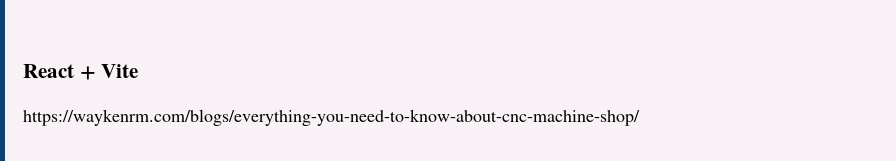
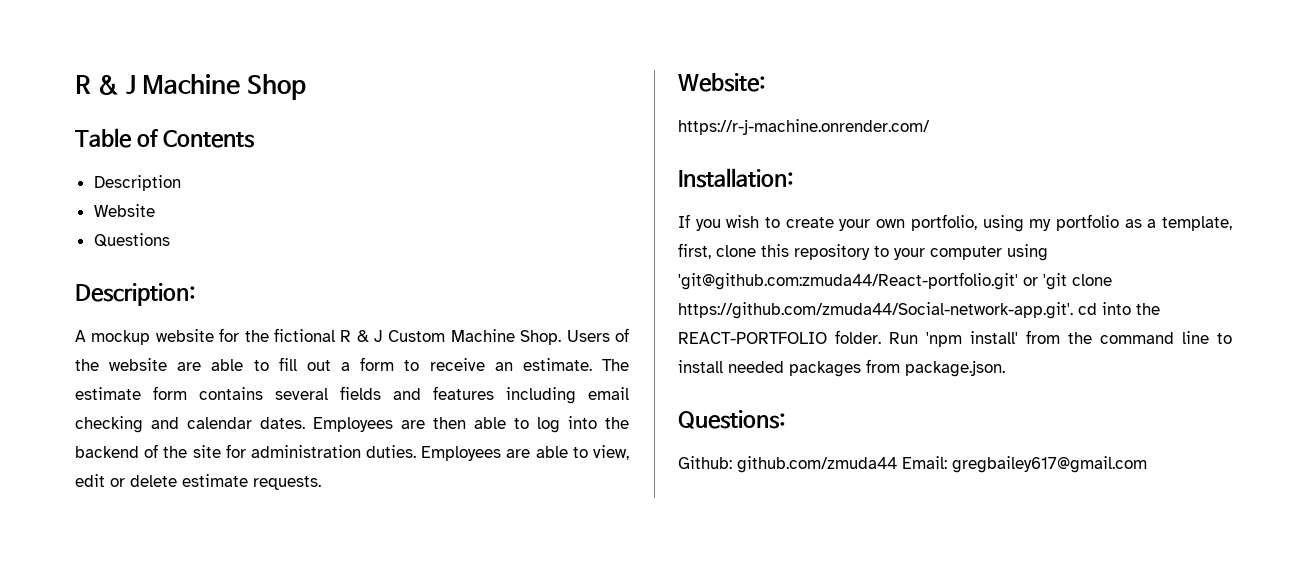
[23,64,139,80] [23,109,640,126] React + Vite // https://waykenrm.com/blogs/everything-you-need-to-know-about-cnc-machine-shop/ -> [75,74,306,100] [75,128,255,148] [93,175,181,191] [93,204,155,217] [93,233,170,247] [75,283,196,306] [75,328,629,345] [75,357,629,371] [75,386,629,404] [75,416,629,433] [75,444,629,461] [75,474,321,490] [678,73,766,92] [678,119,930,135] [678,168,794,188] [678,214,1232,232] [678,243,1048,261] [678,272,1112,290] [678,302,1160,319] [678,330,1232,347] [678,359,1005,377] [678,410,786,429] [678,456,1147,473] R & J Machine Shop // Table of Contents // Description // Website // Questions // Description: // A mockup website for the fictional R & J Custom Machine Shop. Users of the website are able to fill out a form to receive an estimate. The estimate form contains several fields and features including email checking and calendar dates. Employees are then able to log into the backend of the site for administration duties. Employees are able to view, edit or delete estimate requests. // Website: // https://r-j-machine.onrender.com/ // Installation: // If you wish to create your own portfolio, using my portfolio as a template, first, clone this repository to your computer using 'git@github.com:zmuda44/React-portfolio.git' or 'git clone https://github.com/zmuda44/Social-network-app.git'. cd into the REACT-PORTFOLIO folder. Run 'npm install' from the command line to install needed packages from package.json. // Questions: // Github: github.com/zmuda44 Email: gregbailey617@gmail.com

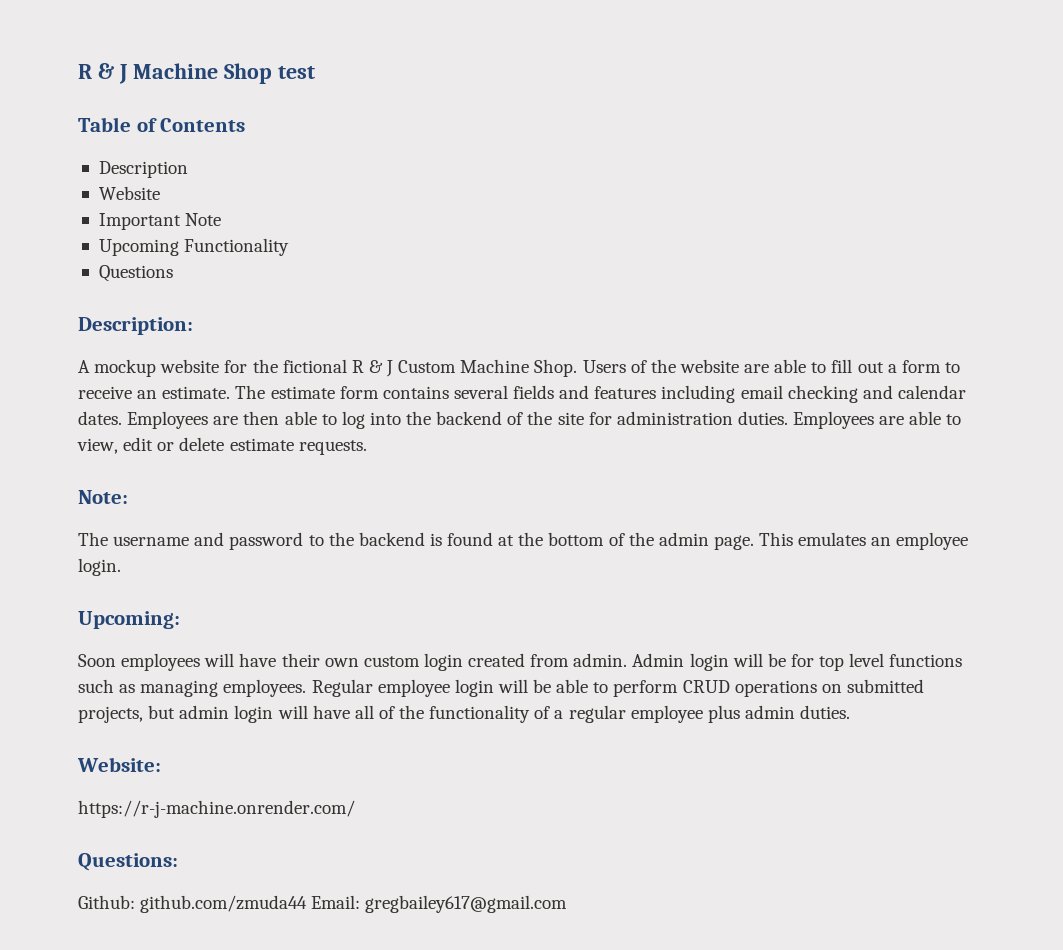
(306, 87) none -> [277,66,315,79] test
(155, 210) none -> [98,213,222,230] [98,238,290,256] // Important Note // Upcoming Functionality
[678,73,766,92] [678,119,930,135] [678,168,794,188] [678,214,1232,232] [678,243,1048,261] [678,272,1112,290] [678,302,1160,319] [678,330,1232,347] [678,359,1005,377] Website: // https://r-j-machine.onrender.com/ // Installation: // If you wish to create your own portfolio, using my portfolio as a template, first, clone this repository to your computer using 'git@github.com:zmuda44/React-portfolio.git' or 'git clone https://github.com/zmuda44/Social-network-app.git'. cd into the REACT-PORTFOLIO folder. Run 'npm install' from the command line to install needed packages from package.json. -> [78,490,128,504] [78,532,969,550] [78,558,121,576] [78,611,180,629] [78,653,963,671] [78,679,924,697] [78,705,851,723] [77,757,161,772] [78,800,355,818] Note: // The username and password to the backend is found at the bottom of the admin page. This emulates an employee login. // Upcoming: // Soon employees will have their own custom login created from admin. Admin login will be for top level functions such as managing employees. Regular employee login will be able to perform CRUD operations on submitted projects, but admin login will have all of the functionality of a regular employee plus admin duties. // Website: // https://r-j-machine.onrender.com/

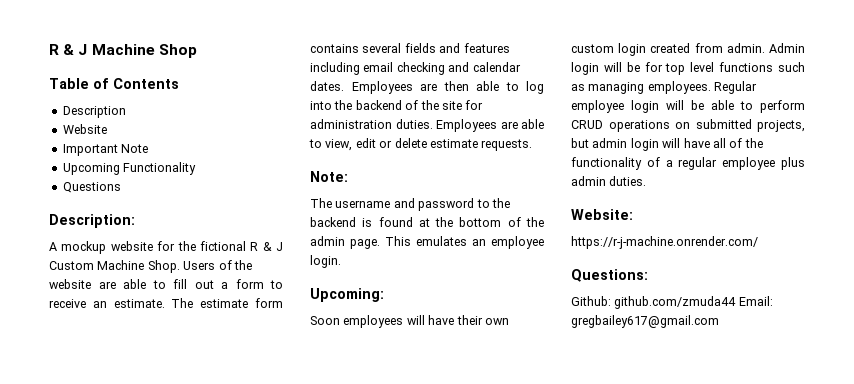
[277,66,315,79] test -> (197, 51) none

